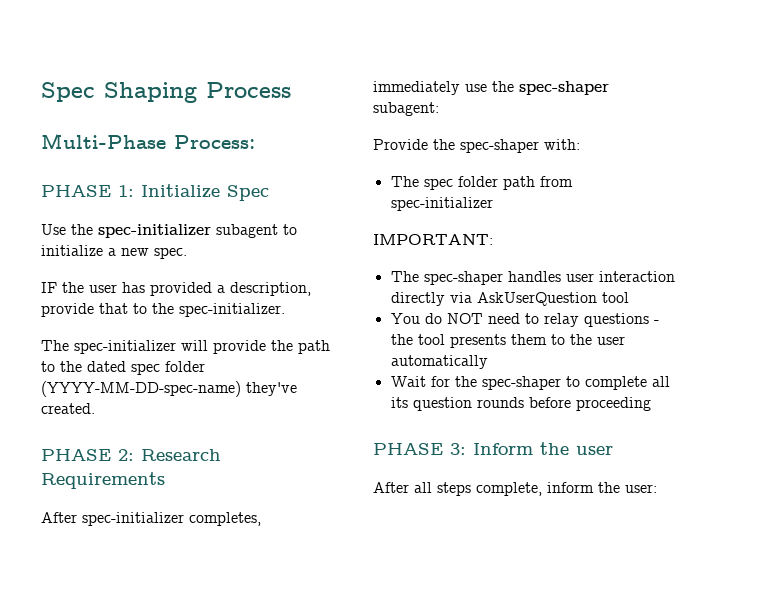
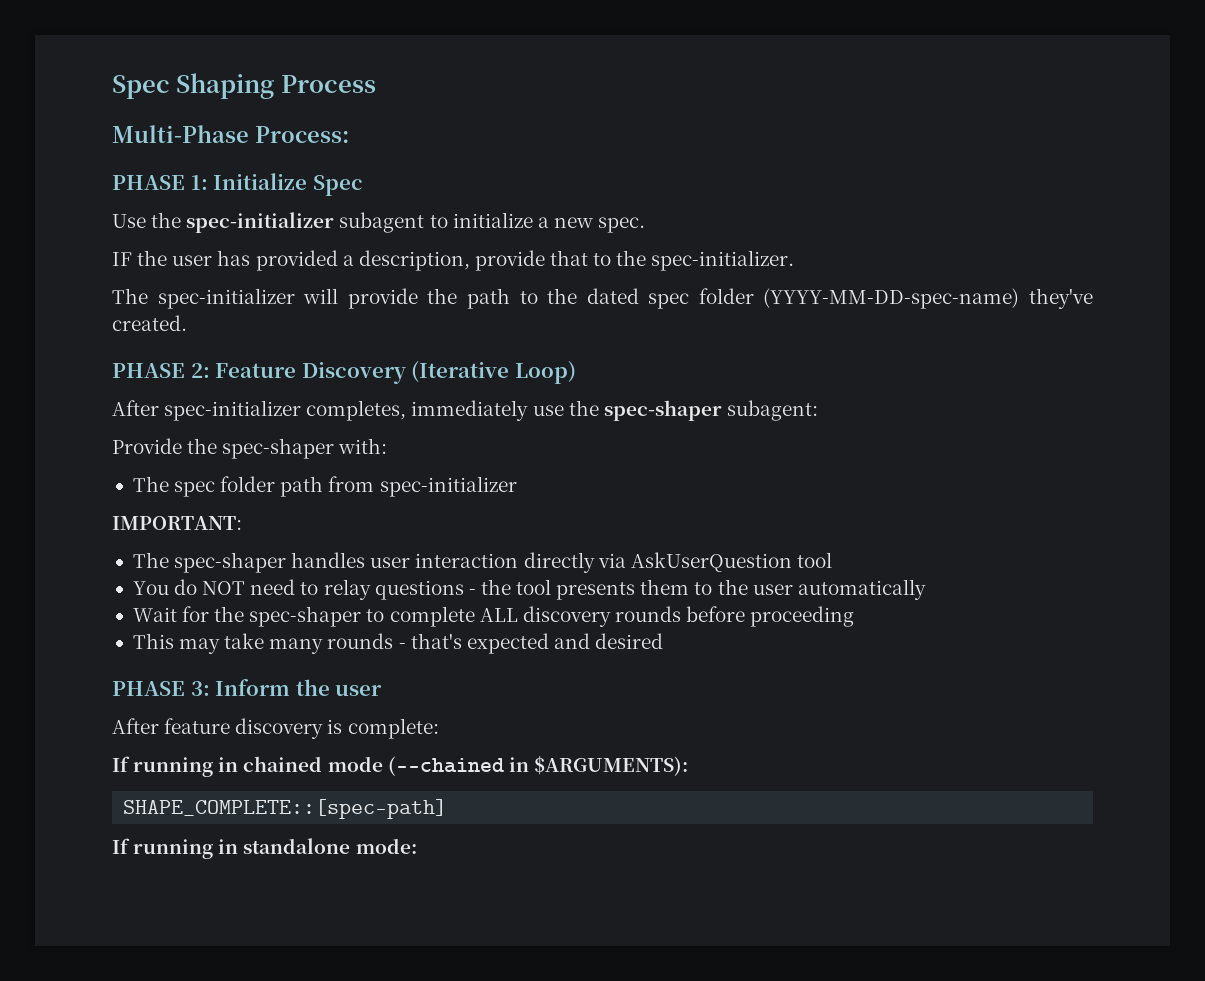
[141,449,221,461] [41,472,165,489] Research Requirements -> [215,361,576,384] Feature Discovery (Iterative Loop)
[651,376,670,387] [390,397,472,411] all its question -> [479,606,611,627] ALL discovery
(651, 404) none -> [132,633,664,654] // This may take many rounds - that's expected and desired
[414,482,657,496] all steps complete, inform the user: -> [164,718,439,739] [112,756,688,777] [123,799,448,819] [112,838,417,859] feature discovery is complete: // If running in chained mode (--chained in $ARGUMENTS): // SHAPE_COMPLETE::[spec-path] // If running in standalone mode:

